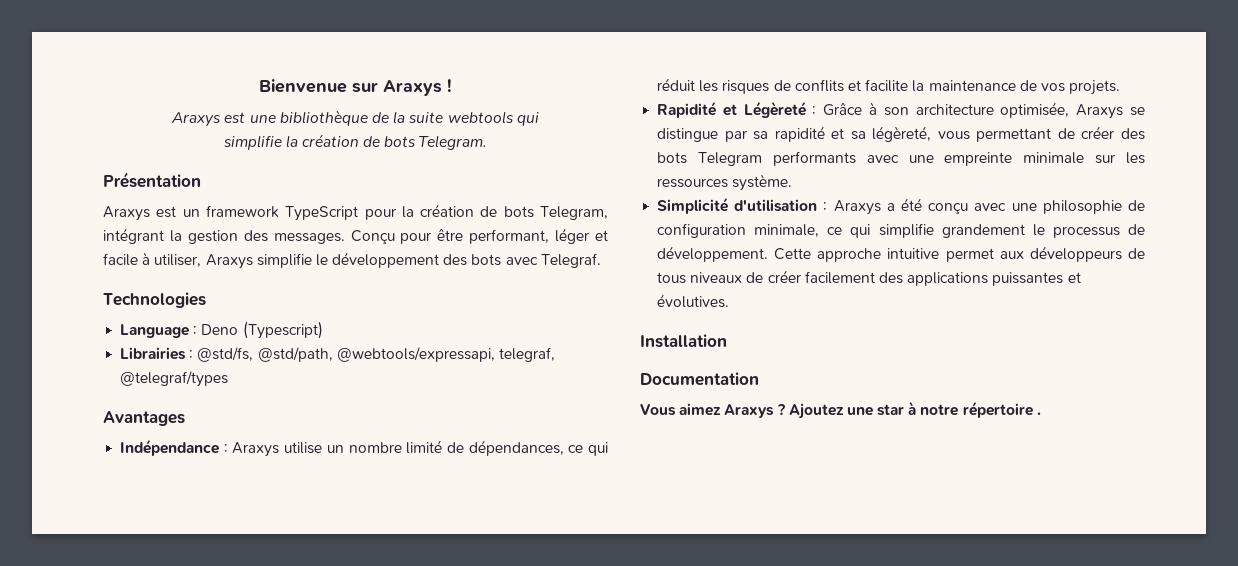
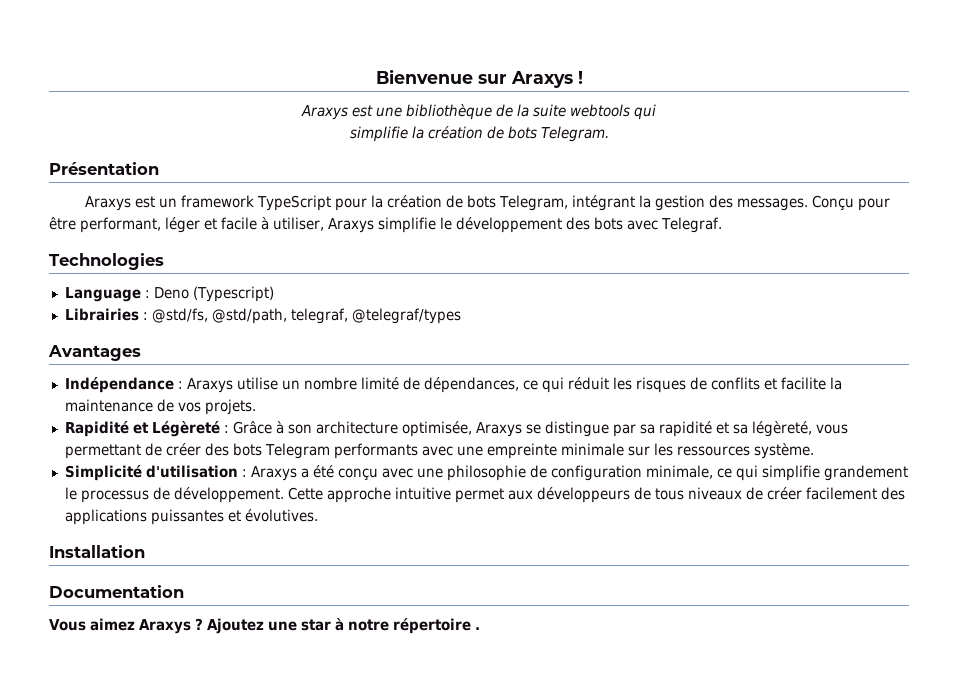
[336,347,495,362] @webtools/expressapi, -> (287, 316) none

